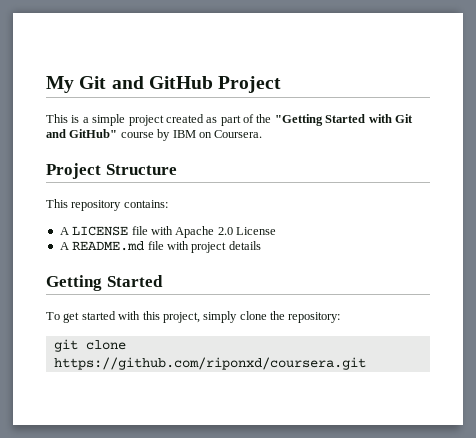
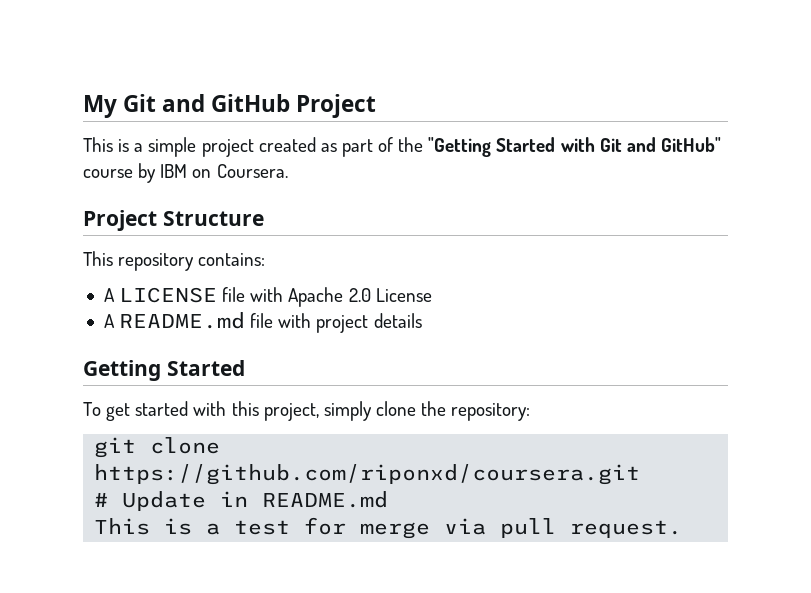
(366, 363) none -> [94,491,389,511] [94,517,683,539] // # Update in README.md // This is a test for merge via pull request.

